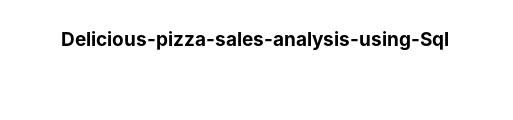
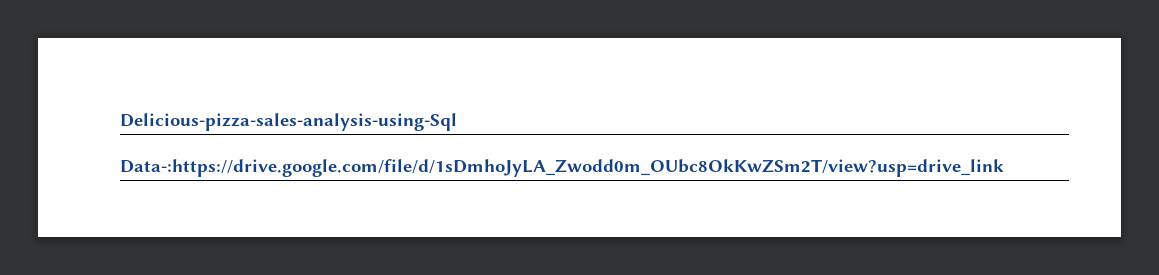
(449, 41) none -> [120,159,1004,177] // Data-:https://drive.google.com/file/d/1sDmhoJyLA_Zwodd0m_OUbc8OkKwZSm2T/view?usp=drive_link

